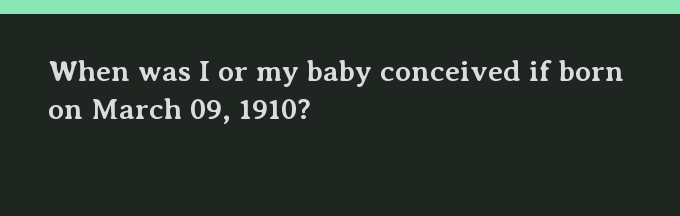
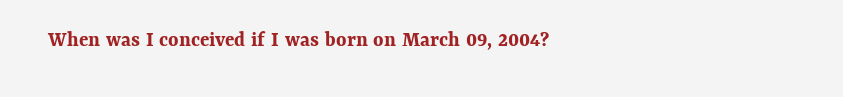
[217,60,552,87] or my baby conceived if -> [159,31,319,46] conceived if I was
[238,99,311,119] 1910? -> [497,31,549,46] 2004?

